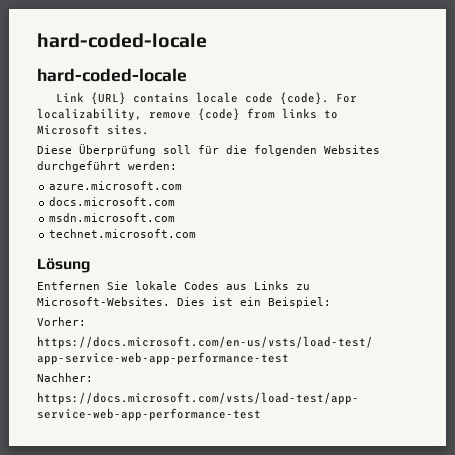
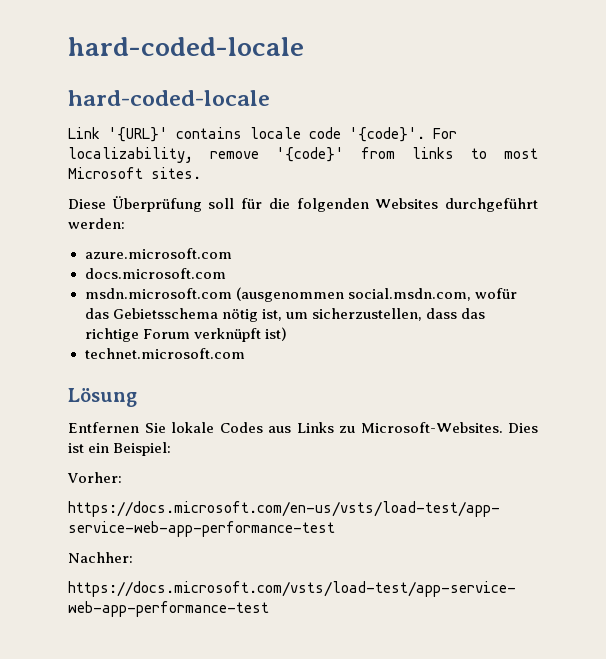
[90,92,126,105] {URL} -> [108,127,168,142] '{URL}'
[279,92,329,105] {code}. -> [349,127,425,142] '{code}'.
[198,108,240,121] {code} -> [276,147,344,162] '{code}'
(338, 114) none -> [504,148,538,159] most
(176, 217) none -> [235,287,517,302] [84,308,485,322] [84,327,287,342] (ausgenommen social.msdn.com, wofür das Gebietsschema nötig ist, um sicherzustellen, dass das richtige Forum verknüpft ist)

